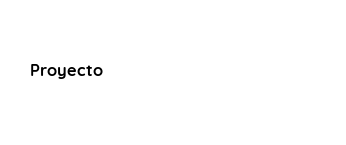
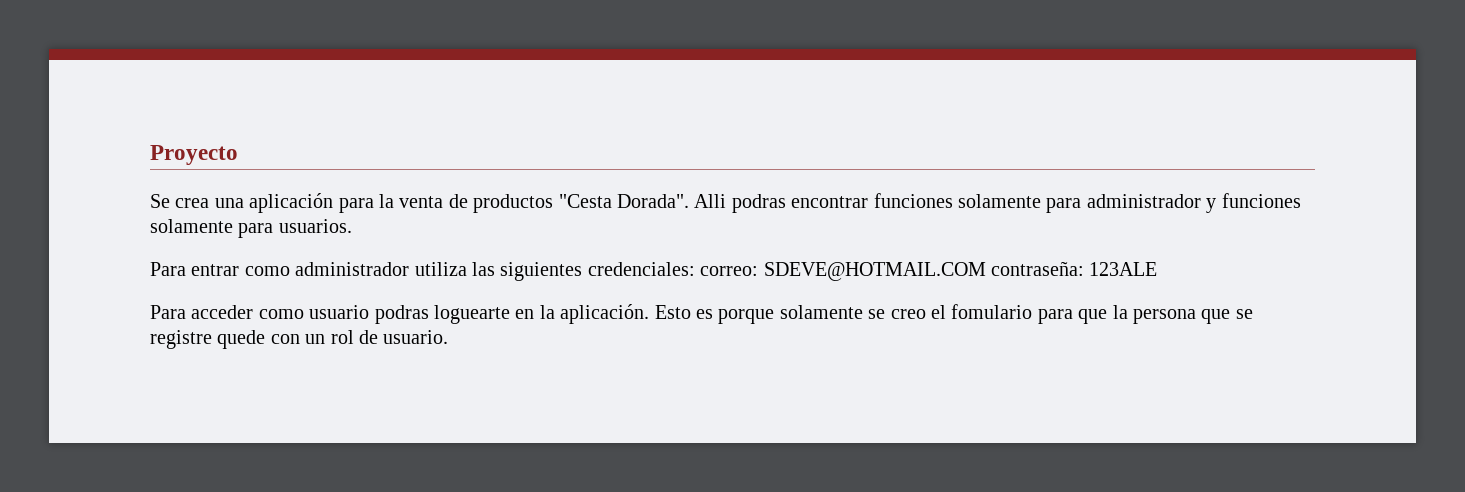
(103, 71) none -> [150,193,1301,213] [150,219,352,238] [150,261,1158,281] [150,304,1253,324] [150,330,449,349] // Se crea una aplicación para la venta de productos "Cesta Dorada". Alli podras encontrar funciones solamente para administrador y funciones solamente para usuarios. // Para entrar como administrador utiliza las siguientes credenciales: correo: SDEVE@HOTMAIL.COM contraseña: 123ALE // Para acceder como usuario podras loguearte en la aplicación. Esto es porque solamente se creo el fomulario para que la persona que se registre quede con un rol de usuario.

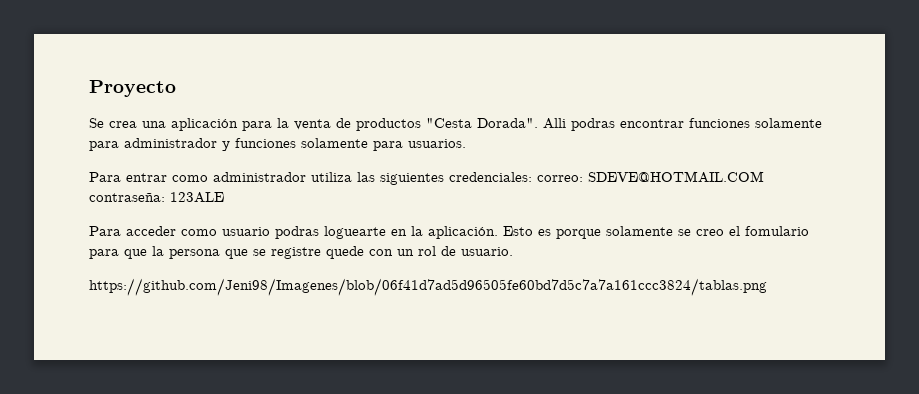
(449, 337) none -> [89,278,767,296] // https://github.com/Jeni98/Imagenes/blob/06f41d7ad5d96505fe60bd7d5c7a7a161ccc3824/tablas.png

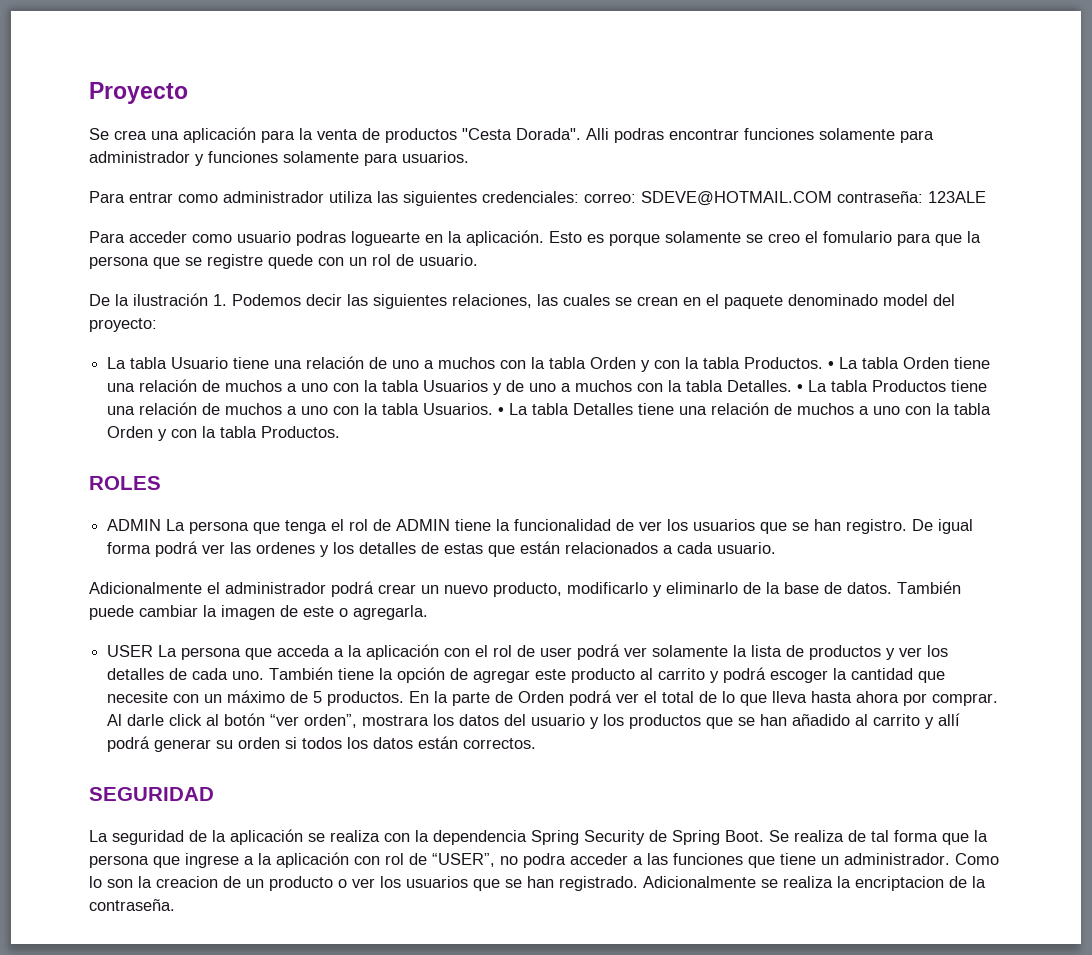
[89,278,767,296] https://github.com/Jeni98/Imagenes/blob/06f41d7ad5d96505fe60bd7d5c7a7a161ccc3824/tablas.png -> [89,293,955,309] [89,318,157,332] [107,356,991,372] [107,379,988,395] [107,402,992,415] [107,426,341,441] [89,476,161,490] [107,519,974,534] [107,541,777,557] [89,581,961,597] [89,605,428,620] [107,644,949,660] [107,667,946,683] [107,690,999,706] [107,713,961,729] [107,736,537,752] [89,787,214,801] [89,829,988,845] [89,852,999,868] [89,876,986,891] [89,899,175,911] De la ilustración 1. Podemos decir las siguientes relaciones, las cuales se crean en el paquete denominado model del proyecto: // La tabla Usuario tiene una relación de uno a muchos con la tabla Orden y con la tabla Productos. • La tabla Orden tiene una relación de muchos a uno con la tabla Usuarios y de uno a muchos con la tabla Detalles. • La tabla Productos tiene una relación de muchos a uno con la tabla Usuarios. • La tabla Detalles tiene una relación de muchos a uno con la tabla Orden y con la tabla Productos. // ROLES // ADMIN La persona que tenga el rol de ADMIN tiene la funcionalidad de ver los usuarios que se han registro. De igual forma podrá ver las ordenes y los detalles de estas que están relacionados a cada usuario. // Adicionalmente el administrador podrá crear un nuevo producto, modificarlo y eliminarlo de la base de datos. También puede cambiar la imagen de este o agregarla. // USER La persona que acceda a la aplicación con el rol de user podrá ver solamente la lista de productos y ver los detalles de cada uno. También tiene la opción de agregar este producto al carrito y podrá escoger la cantidad que necesite con un máximo de 5 productos. En la parte de Orden podrá ver el total de lo que lleva hasta ahora por comprar. Al darle click al botón “ver orden”, mostrara los datos del usuario y los productos que se han añadido al carrito y allí podrá generar su orden si todos los datos están correctos. // SEGURIDAD // La seguridad de la aplicación se realiza con la dependencia Spring Security de Spring Boot. Se realiza de tal forma que la persona que ingrese a la aplicación con rol de “USER”, no podra acceder a las funciones que tiene un administrador. Como lo son la creacion de un producto o ver los usuarios que se han registrado. Adicionalmente se realiza la encriptacion de la contraseña.

